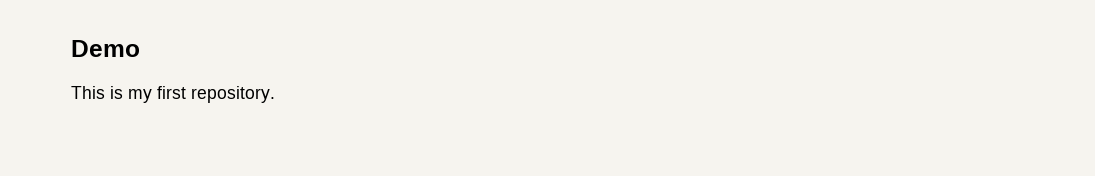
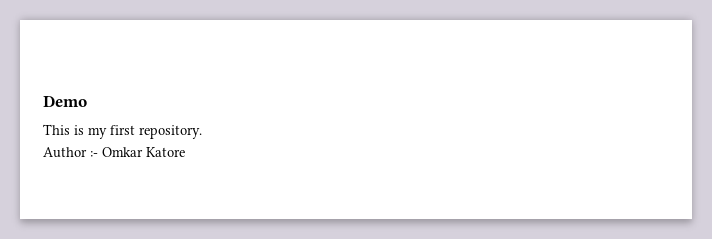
(275, 94) none -> [43,147,185,158] // Author :- Omkar Katore

